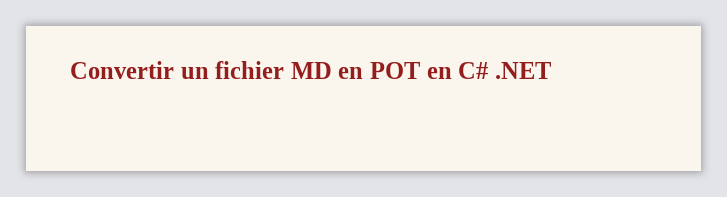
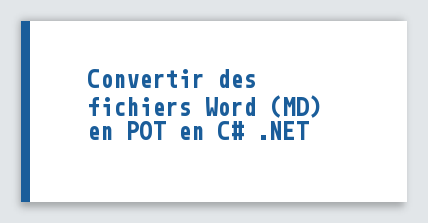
[180,61,332,79] un fichier MD -> [217,69,256,88] [87,95,321,118] des fichiers Word (MD)

